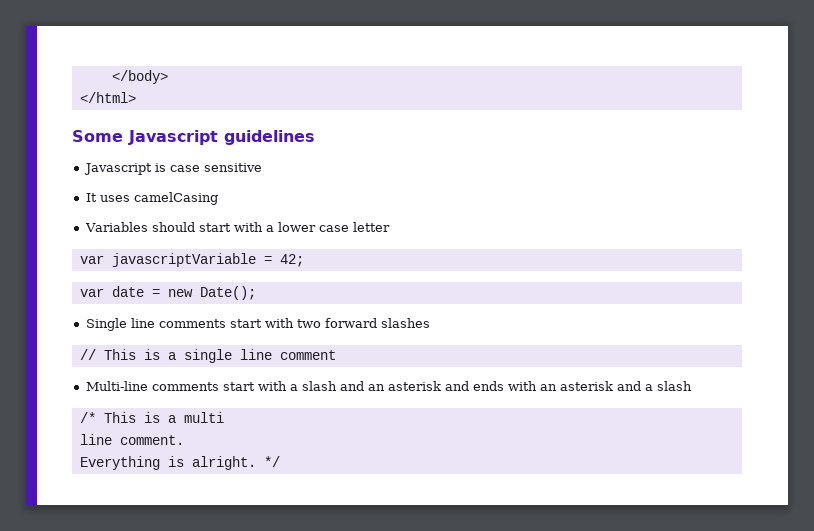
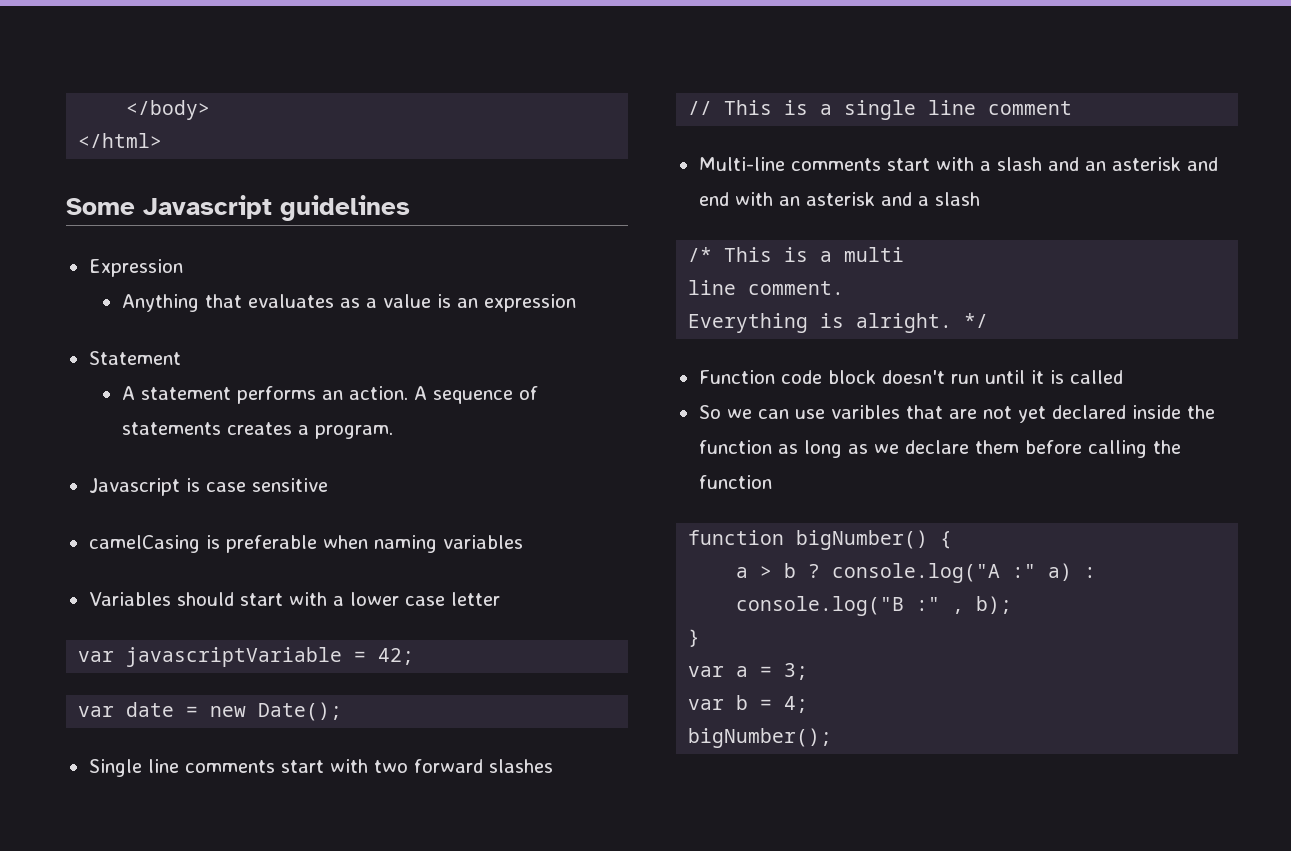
(315, 137) none -> [88,259,183,277] [121,294,576,312] [88,351,181,365] [121,386,538,404] [121,422,393,439] // Expression // Anything that evaluates as a value is an expression // Statement // A statement performs an action. A sequence of statements creates a program.
[85,193,130,202] It uses -> (328, 485) none
(218, 198) none -> [205,535,523,553] is preferable when naming variables
[472,381,504,391] ends -> [698,192,729,206] end
(280, 461) none -> [698,370,1123,384] [698,405,1215,423] [698,440,1181,458] [698,475,772,489] [688,530,953,550] [736,563,1097,583] [736,596,1013,616] [688,629,701,647] [688,663,809,680] [688,695,809,713] [688,728,833,748] // Function code block doesn't run until it is called // So we can use varibles that are not yet declared inside the function as long as we declare them before calling the function // function bigNumber() { // a > b ? console.log("A :" a) : console.log("B :" , b); // } // var a = 3; // var b = 4; // bigNumber();

